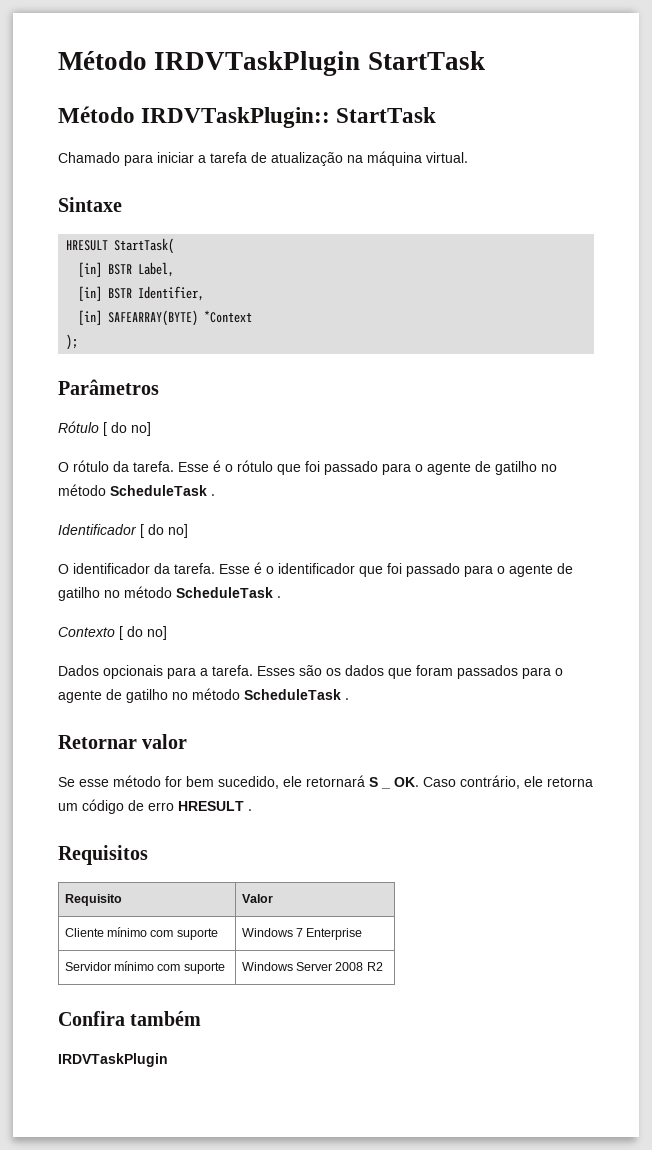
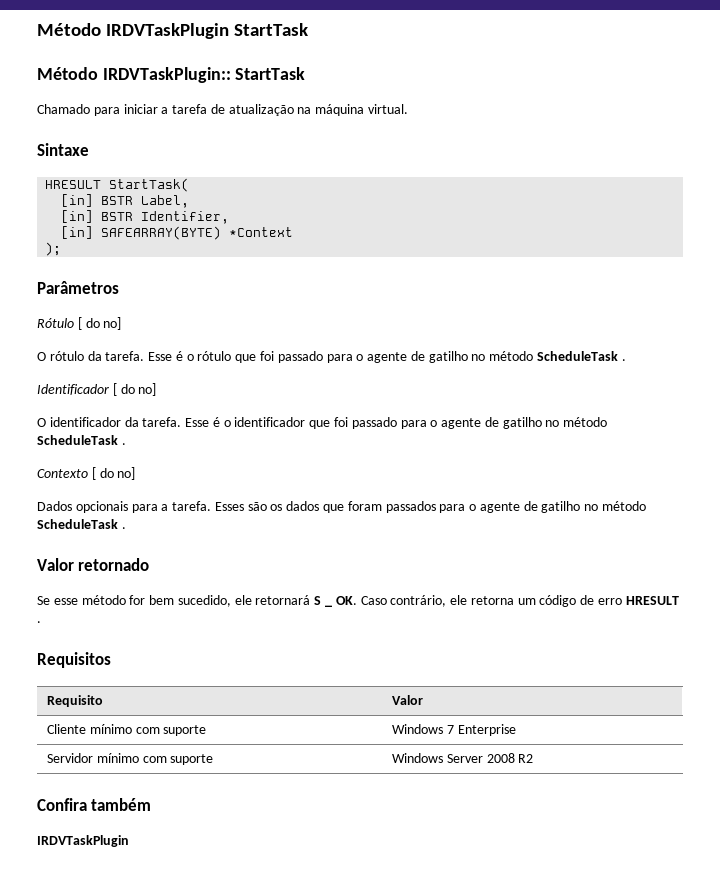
[58,734,188,749] Retornar valor -> [37,558,150,571] Valor retornado

